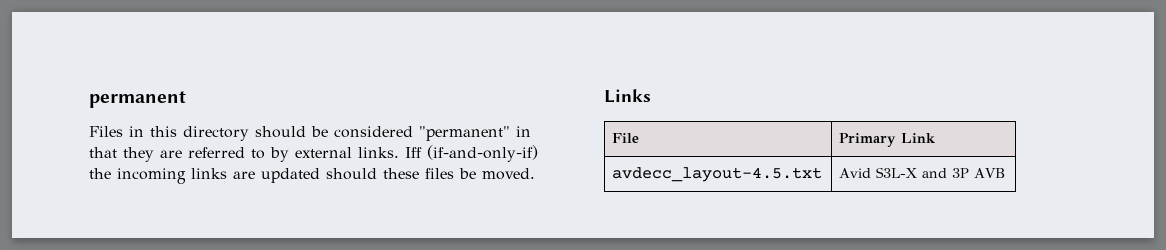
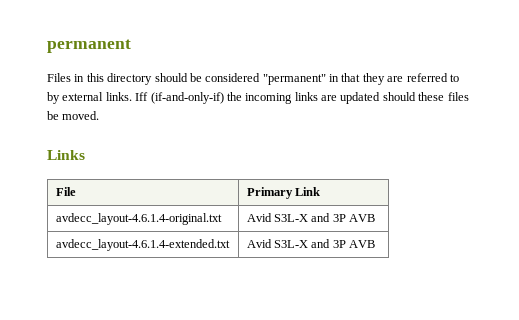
[612,167,823,182] [839,167,1006,178] avdecc_layout-4.5.txt | Avid S3L-X and 3P AVB -> [55,213,222,225] [246,213,376,222] [55,239,230,251] [246,239,376,248] avdecc_layout-4.6.1.4-original.txt | Avid S3L-X and 3P AVB // avdecc_layout-4.6.1.4-extended.txt | Avid S3L-X and 3P AVB

